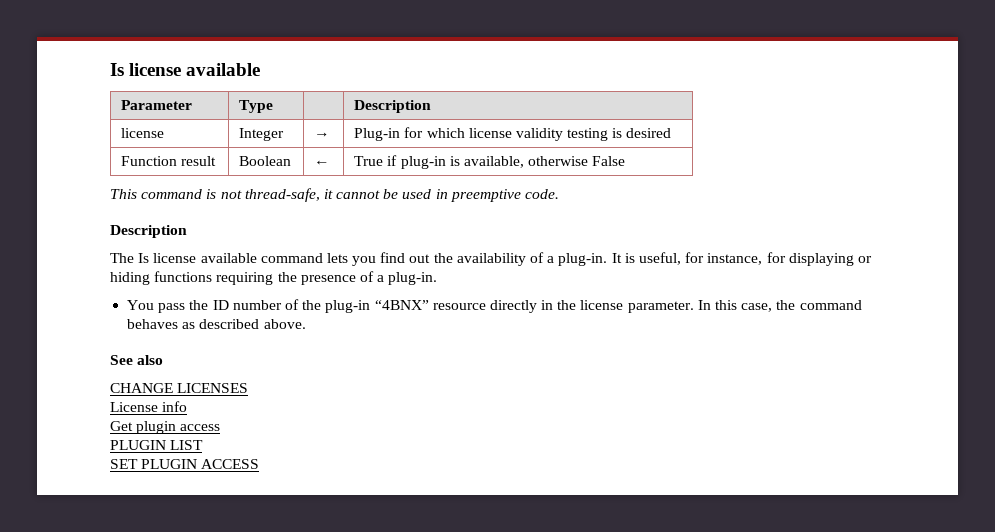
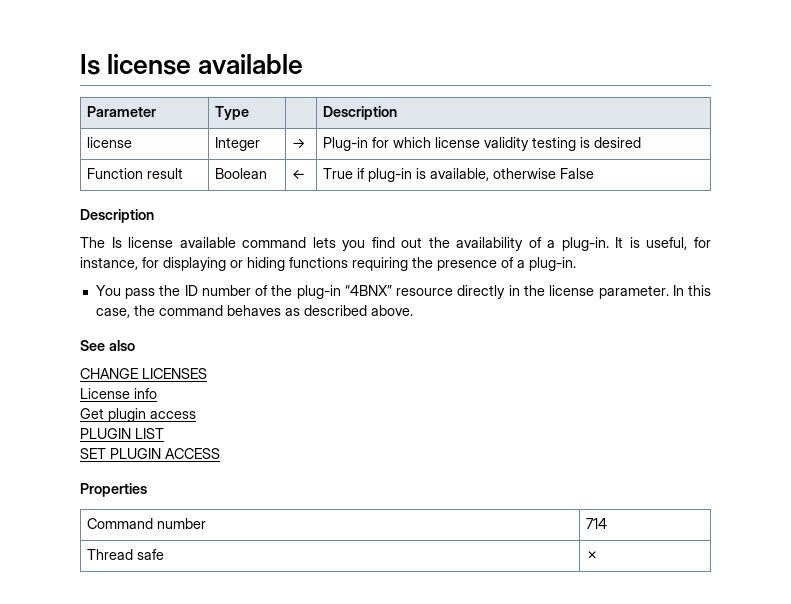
[110,188,560,202] // This command is not thread-safe, it cannot be used in preemptive code. -> (594, 173) none
(260, 464) none -> [80,483,147,497] [86,518,206,529] [585,518,607,529] [86,549,164,560] [585,551,598,560] // Properties // Command number | 714 // Thread safe | ✗

